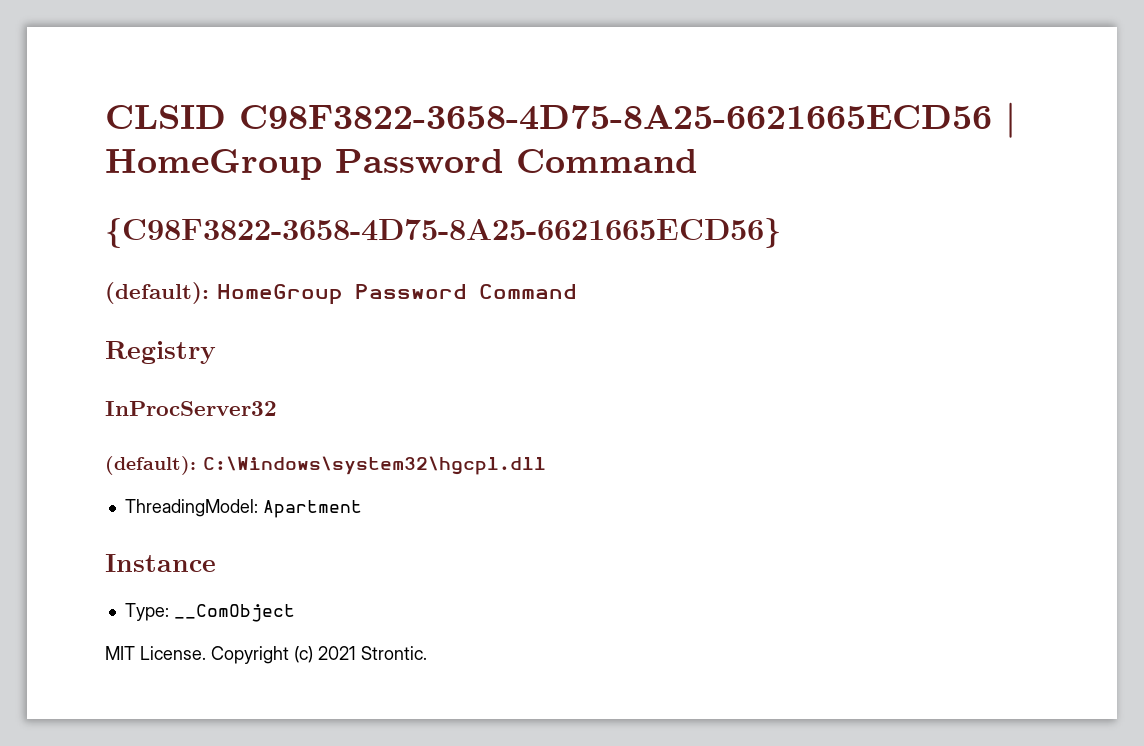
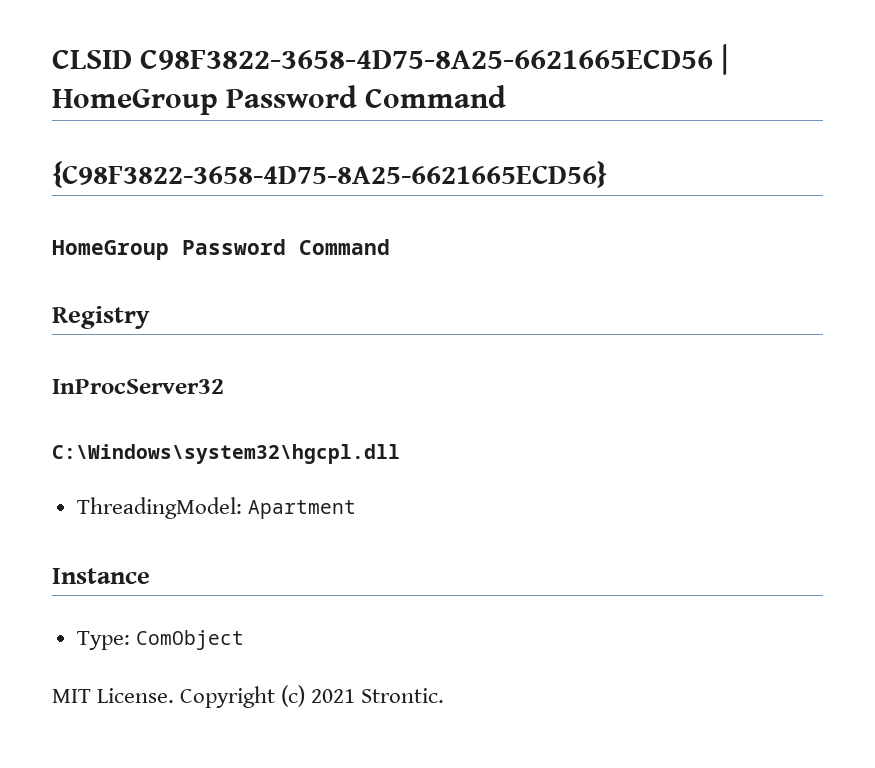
[105,282,209,304] (default): -> (607, 174) none
[105,456,196,475] (default): -> (224, 386) none
[173,604,295,622] __ComObject -> [135,630,244,650] ComObject

